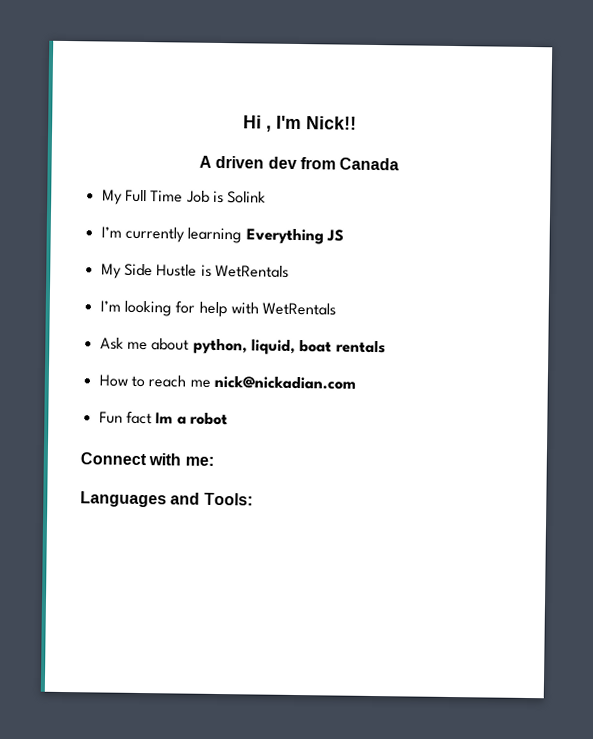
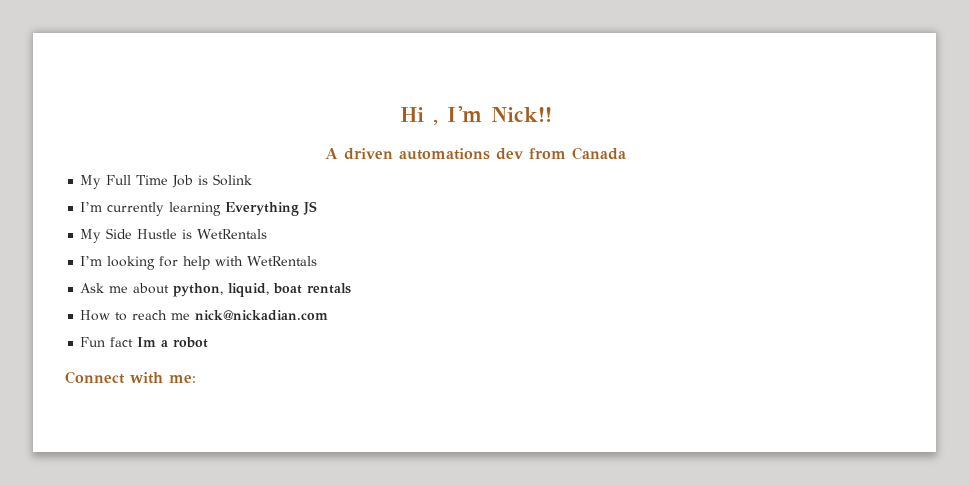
(265, 162) none -> [399,148,490,160] automations
[80,491,253,508] // Languages and Tools: -> (196, 379) none

